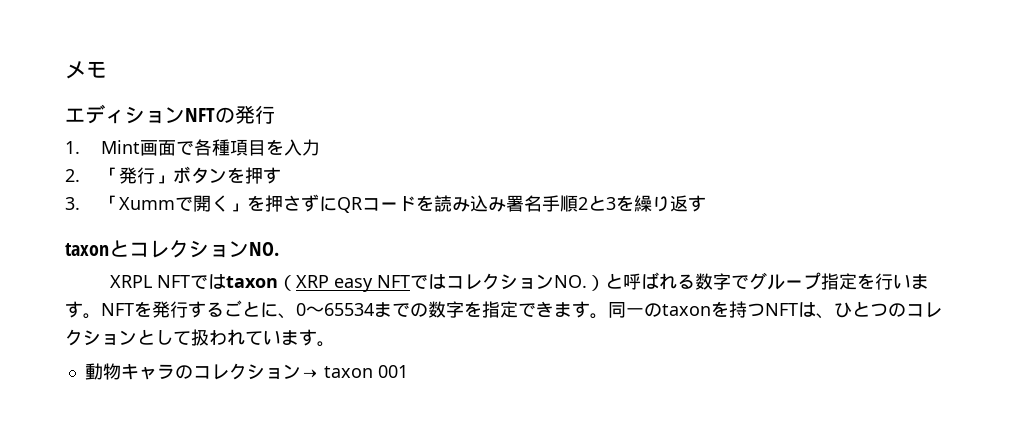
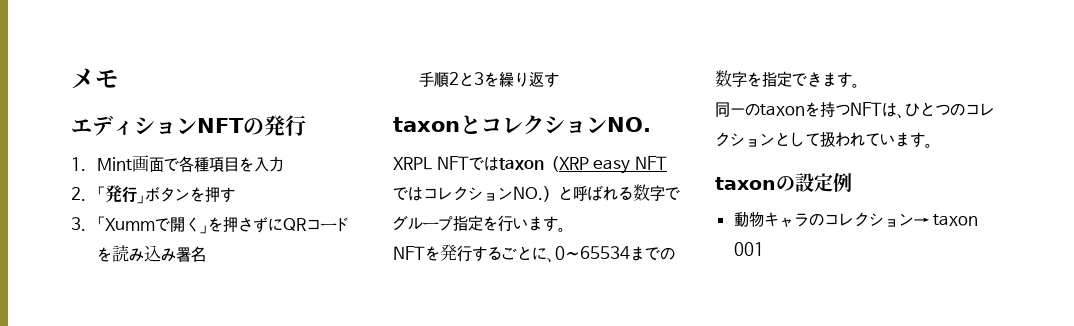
(542, 203) none -> (206, 254) //
(101, 316) none -> (566, 229) //
(608, 316) none -> (860, 85) //
(335, 344) none -> [715,173,852,192] // taxonの設定例

